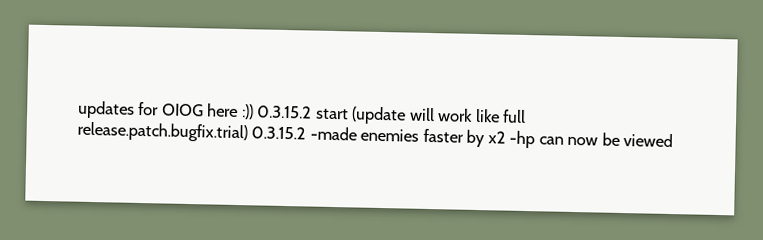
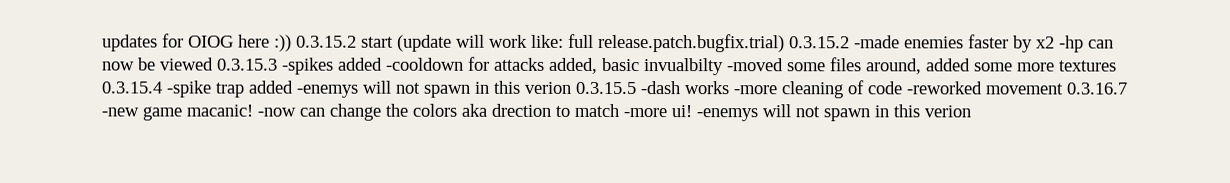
[474,108,500,123] like -> [531,34,564,48] like:
(674, 140) none -> [217,56,1117,76] [101,80,1128,99] [101,103,971,122] 0.3.15.3 -spikes added -cooldown for attacks added, basic invualbilty -moved some files around, added some more textures 0.3.15.4 -spike trap added -enemys will not spawn in this verion 0.3.15.5 -dash works -more cleaning of code -reworked movement 0.3.16.7 -new game macanic! -now can change the colors aka drection to match -more ui! -enemys will not spawn in this verion

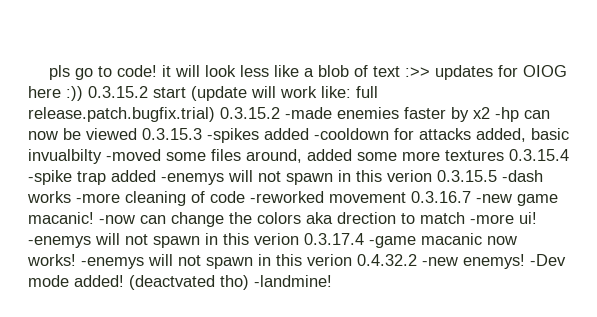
(102, 43) none -> [49,65,431,80] pls go to code! it will look less like a blob of text :>>
(971, 111) none -> [304,233,517,248] [27,254,566,269] [28,275,332,290] 0.3.17.4 -game macanic now works! -enemys will not spawn in this verion 0.4.32.2 -new enemys! -Dev mode added! (deactvated tho) -landmine!

